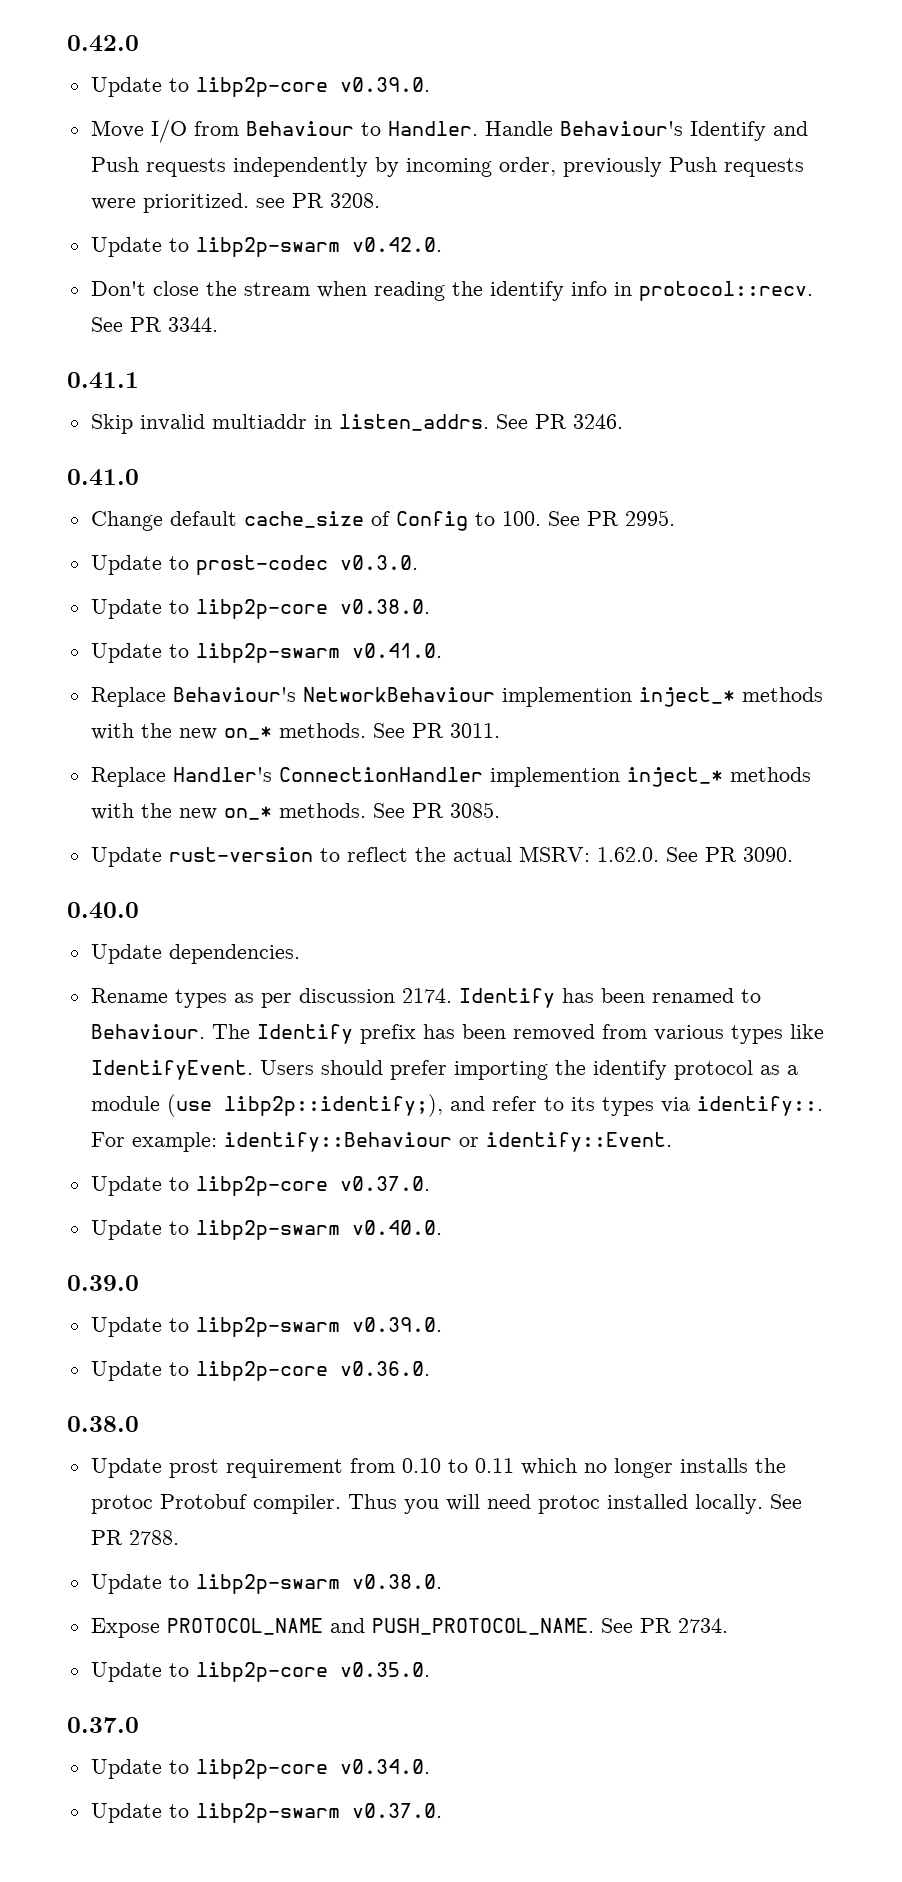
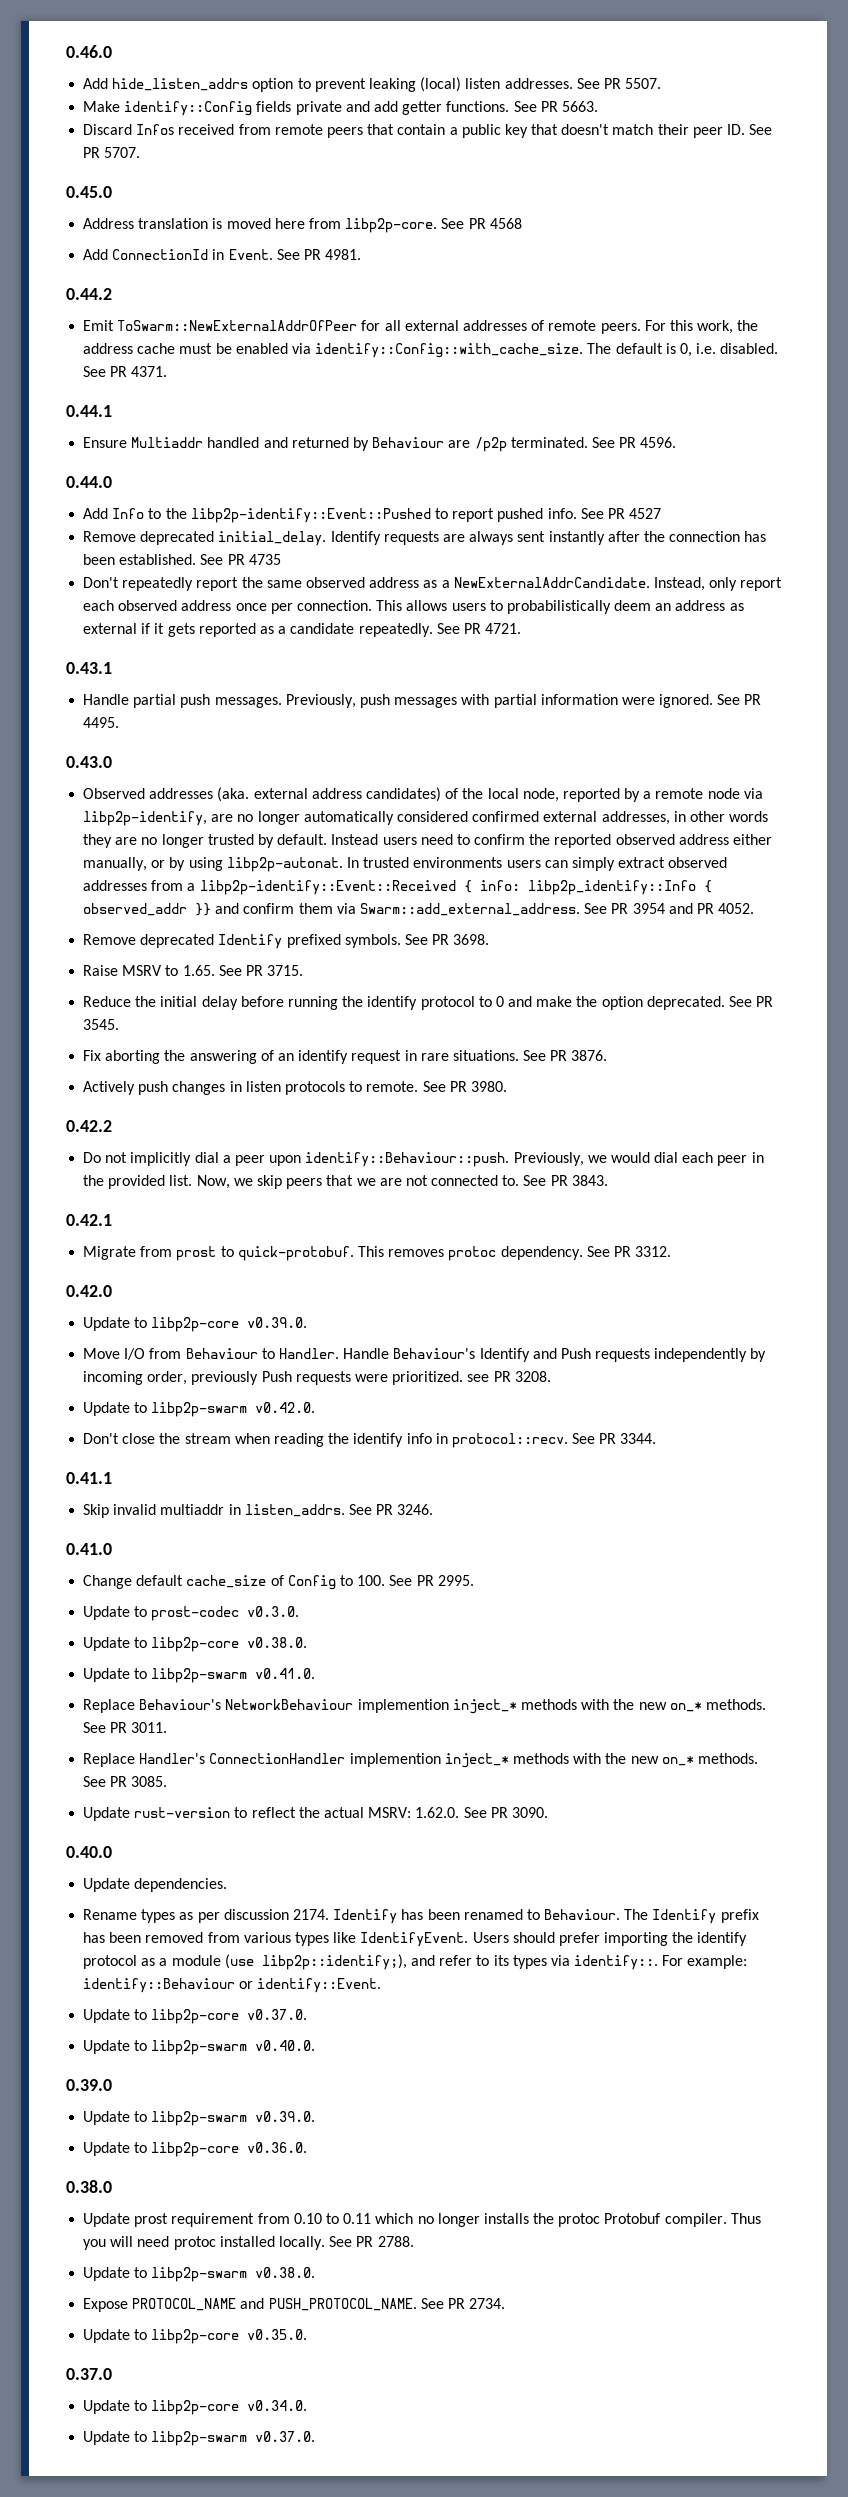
(67, 43) none -> [66,45,112,58] [83,77,662,92] [83,101,598,116] [83,124,773,138] [83,147,141,158] [66,186,112,198] [83,218,522,233] [83,249,362,260] [66,288,112,300] [83,320,759,334] [83,343,779,358] [83,366,168,377] [66,405,112,417] [83,437,677,452] [66,476,112,488] [83,508,662,523] [83,531,767,546] [83,554,281,565] [83,577,783,591] [83,600,744,614] [83,623,522,637] [66,662,112,674] [83,694,762,708] [83,717,120,728] [66,756,112,768] [83,787,763,802] [83,811,769,826] [83,834,773,848] [83,857,728,872] [83,880,712,895] [83,903,755,916] [83,934,490,949] [83,965,304,976] [83,996,774,1010] [83,1019,120,1030] [83,1050,608,1064] [83,1081,507,1095] [66,1120,112,1132] [83,1152,764,1167] [83,1175,608,1189] [66,1214,112,1226] [83,1246,672,1261] 0.46.0 // Add hide_listen_addrs option to prevent leaking (local) listen addresses. See PR 5507. // Make identify::Config fields private and add getter functions. See PR 5663. // Discard Infos received from remote peers that contain a public key that doesn't match their peer ID. See PR 5707. // 0.45.0 // Address translation is moved here from libp2p-core. See PR 4568 // Add ConnectionId in Event. See PR 4981. // 0.44.2 // Emit ToSwarm::NewExternalAddrOfPeer for all external addresses of remote peers. For this work, the address cache must be enabled via identify::Config::with_cache_size. The default is 0, i.e. disabled. See PR 4371. // 0.44.1 // Ensure Multiaddr handled and returned by Behaviour are /p2p terminated. See PR 4596. // 0.44.0 // Add Info to the libp2p-identify::Event::Pushed to report pushed info. See PR 4527 // Remove deprecated initial_delay. Identify requests are always sent instantly after the connection has been established. See PR 4735 // Don't repeatedly report the same observed address as a NewExternalAddrCandidate. Instead, only report each observed address once per connection. This allows users to probabilistically deem an address as external if it gets reported as a candidate repeatedly. See PR 4721. // 0.43.1 // Handle partial push messages. Previously, push messages with partial information were ignored. See PR 4495. // 0.43.0 // Observed addresses (aka. external address candidates) of the local node, reported by a remote node via libp2p-identify, are no longer automatically considered confirmed external addresses, in other words they are no longer trusted by default. Instead users need to confirm the reported observed address either manually, or by using libp2p-autonat. In trusted environments users can simply extract observed addresses from a libp2p-identify::Event::Received { info: libp2p_identify::Info { observed_addr }} and confirm them via Swarm::add_external_address. See PR 3954 and PR 4052. // Remove deprecated Identify prefixed symbols. See PR 3698. // Raise MSRV to 1.65. See PR 3715. // Reduce the initial delay before running the identify protocol to 0 and make the option deprecated. See PR 3545. // Fix aborting the answering of an identify request in rare situations. See PR 3876. // Actively push changes in listen protocols to remote. See PR 3980. // 0.42.2 // Do not implicitly dial a peer upon identify::Behaviour::push. Previously, we would dial each peer in the provided list. Now, we skip peers that we are not connected to. See PR 3843. // 0.42.1 // Migrate from prost to quick-protobuf. This removes protoc dependency. See PR 3312. //

